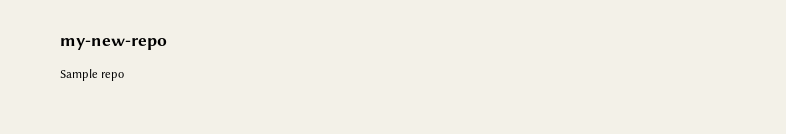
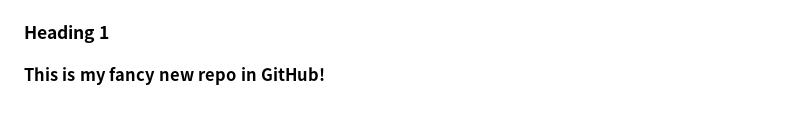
[60,38,167,50] [60,69,125,81] my-new-repo // Sample repo -> [24,25,109,43] [24,67,326,85] Heading 1 // This is my fancy new repo in GitHub!

